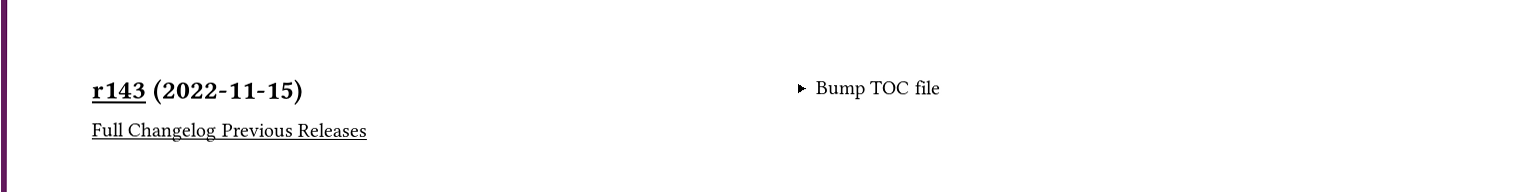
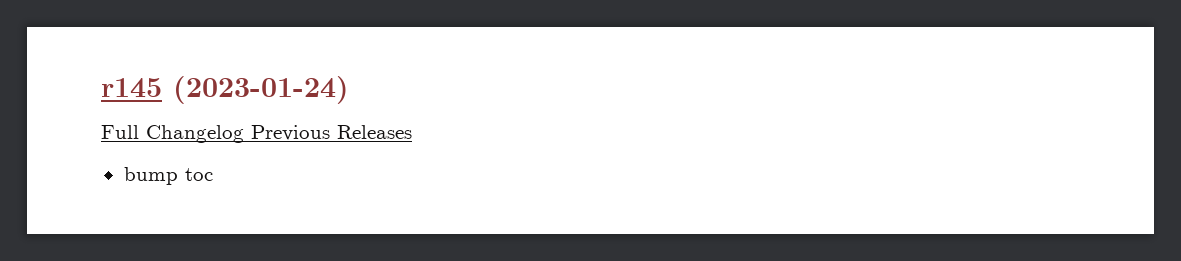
[91,78,305,105] r143 (2022-11-15) -> [101,76,349,104] r145 (2023-01-24)
[815,80,941,100] Bump TOC file -> [123,167,213,185] bump toc

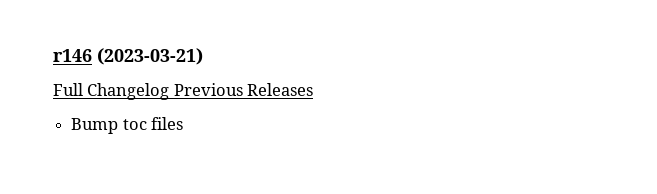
[101,76,349,104] r145 (2023-01-24) -> [53,48,203,65] r146 (2023-03-21)
[123,167,213,185] bump toc -> [71,117,184,134] Bump toc files

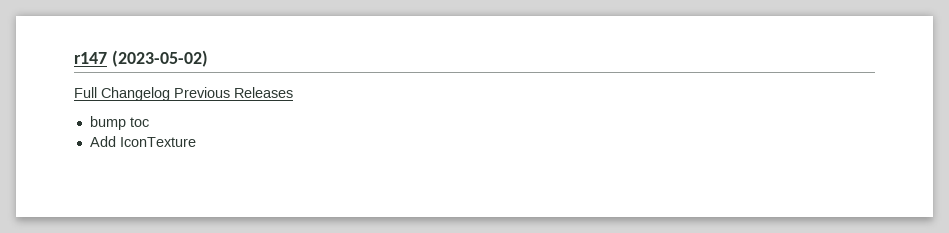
[53,48,203,65] r146 (2023-03-21) -> [74,50,208,67] r147 (2023-05-02)
[71,118,119,134] Bump -> [89,116,126,130] bump
[151,117,184,130] files -> [89,136,196,147] // Add IconTexture

